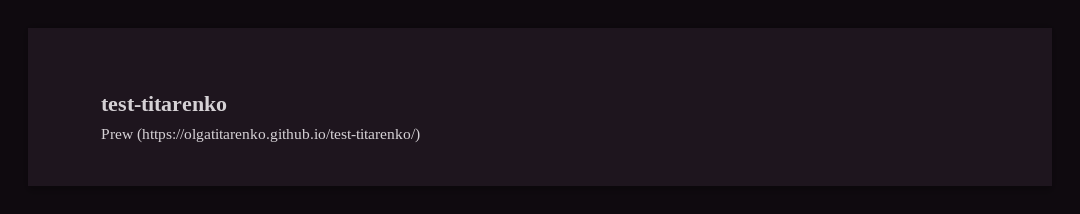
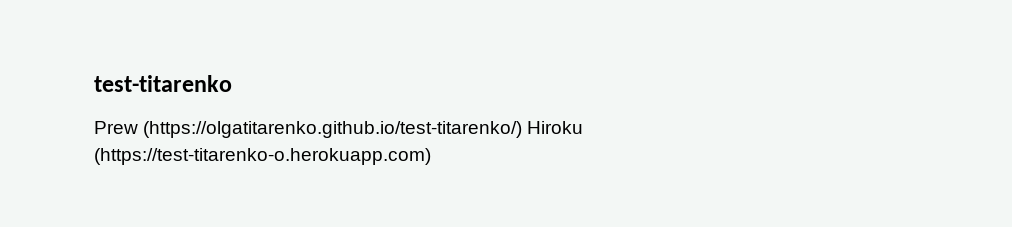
(421, 135) none -> [527,121,584,134] [94,148,431,165] Hiroku (https://test-titarenko-o.herokuapp.com)

